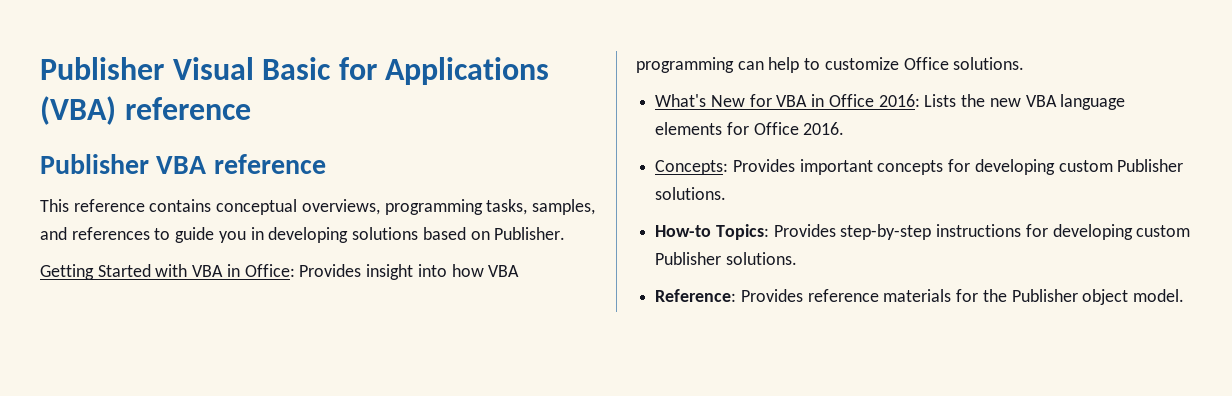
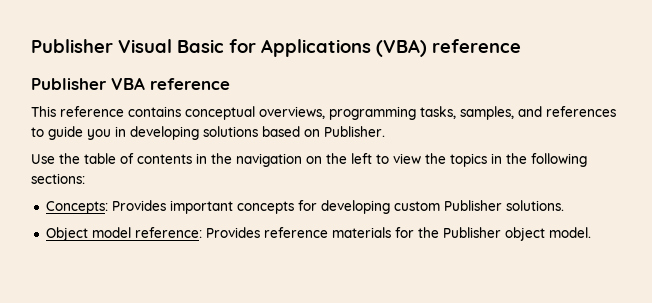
[40,264,520,280] [636,57,1025,73] [655,94,1126,110] [655,122,845,135] Getting Started with VBA in Office: Provides insight into how VBA programming can help to customize Office solutions. // What's New for VBA in Office 2016: Lists the new VBA language elements for Office 2016. -> [31,153,587,167] [31,173,85,184] Use the table of contents in the navigation on the left to view the topics in the following sections:
[655,224,1191,240] [655,252,797,265] [655,289,737,302] How-to Topics: Provides step-by-step instructions for developing custom Publisher solutions. // Reference: -> [45,227,202,241] Object model reference:

